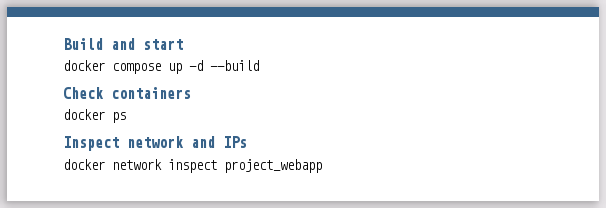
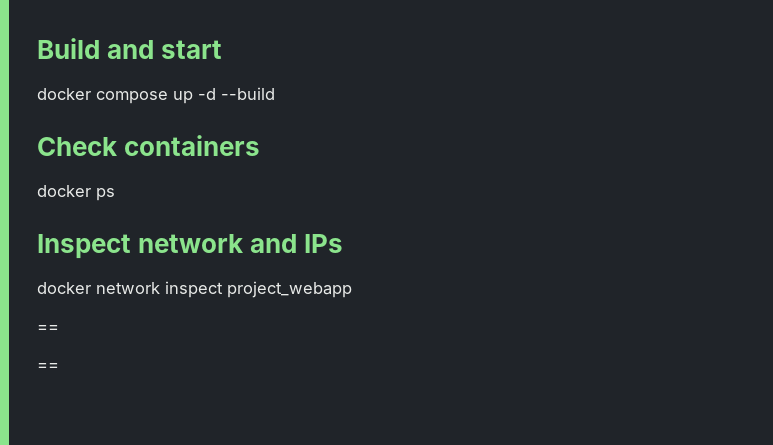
(322, 166) none -> [37,325,59,332] [37,363,59,370] // == // ==

